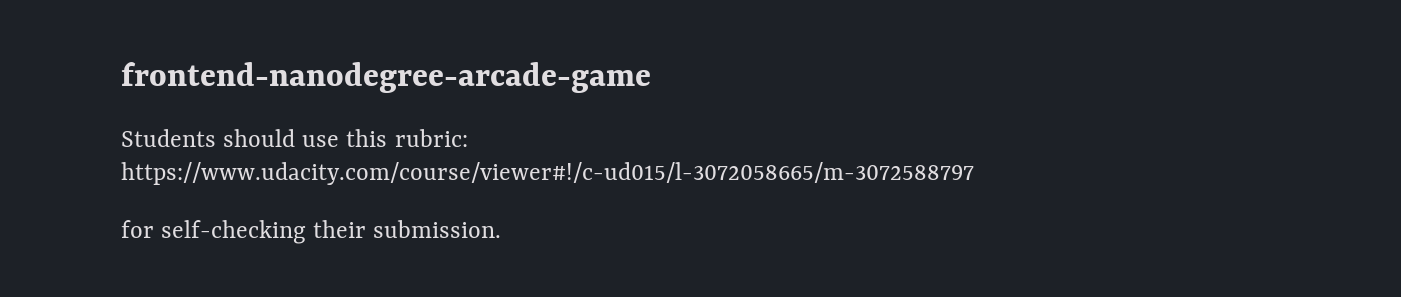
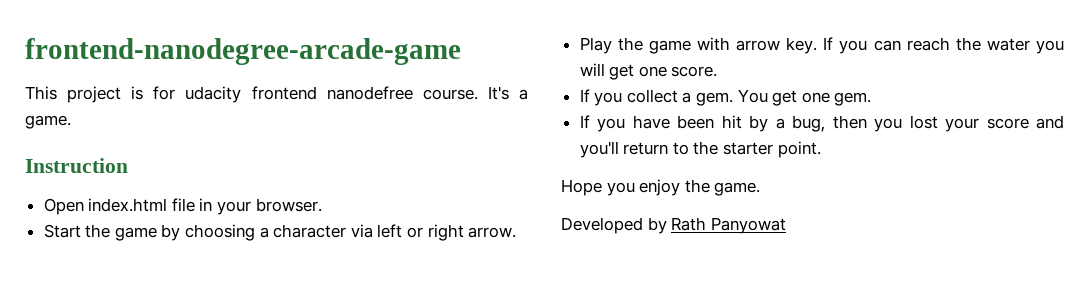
[121,129,468,147] [121,162,974,185] [121,220,502,244] Students should use this rubric: https://www.udacity.com/course/viewer#!/c-ud015/l-3072058665/m-3072588797 // for self-checking their submission. -> [25,86,528,103] [25,115,71,129] [25,158,128,173] [43,198,322,215] [43,224,517,241] [579,37,1064,54] [579,63,718,80] [579,89,872,106] [579,115,1064,132] [579,141,821,158] [561,179,761,196] [561,217,786,234] This project is for udacity frontend nanodefree course. It's a game. // Instruction // Open index.html file in your browser. // Start the game by choosing a character via left or right arrow. // Play the game with arrow key. If you can reach the water you will get one score. // If you collect a gem. You get one gem. // If you have been hit by a bug, then you lost your score and you'll return to the starter point. // Hope you enjoy the game. // Developed by Rath Panyowat

